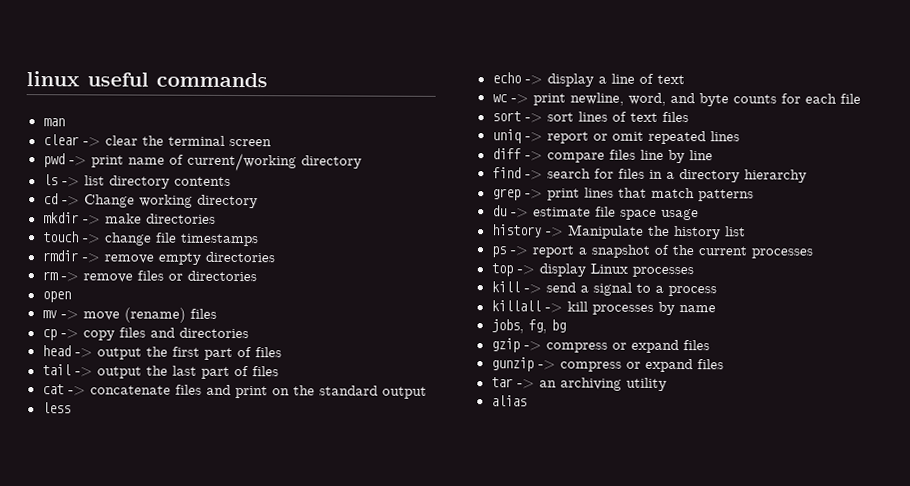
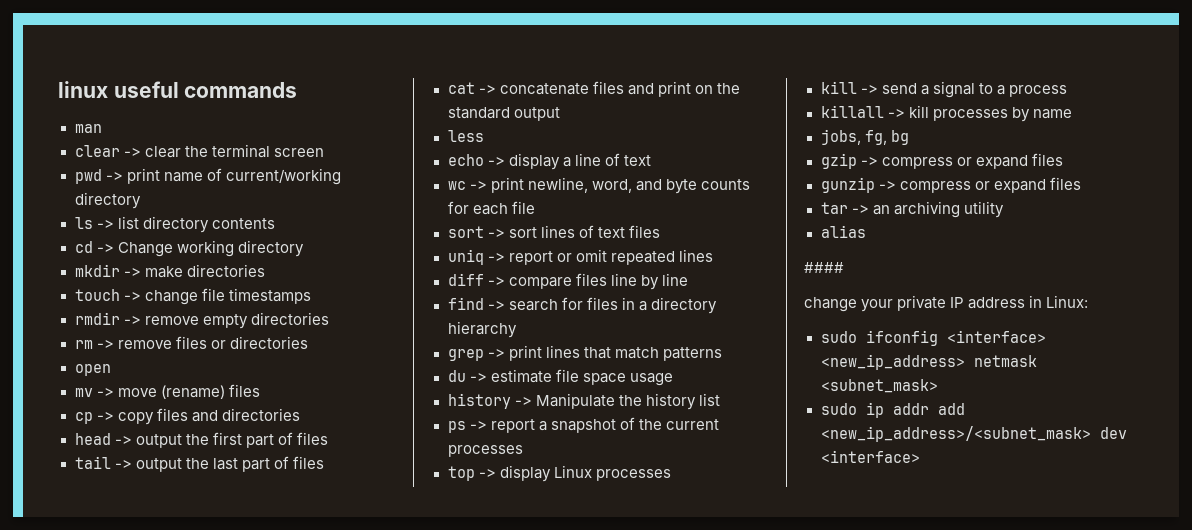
(527, 401) none -> [804,262,844,273] [804,295,1089,312] [820,330,1046,346] [820,354,1037,370] [820,379,938,393] [820,402,965,418] [820,426,1127,442] [820,450,920,463] // #### // change your private IP address in Linux: // sudo ifconfig <interface> <new_ip_address> netmask <subnet_mask> // sudo ip addr add <new_ip_address>/<subnet_mask> dev <interface>

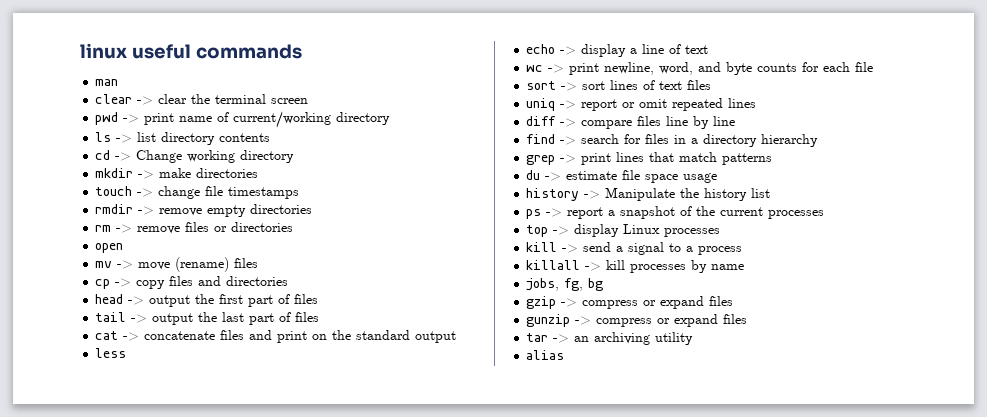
[804,262,844,273] [804,295,1089,312] [820,330,1046,346] [820,354,1037,370] [820,379,938,393] [820,402,965,418] [820,426,1127,442] [820,450,920,463] // #### // change your private IP address in Linux: // sudo ifconfig <interface> <new_ip_address> netmask <subnet_mask> // sudo ip addr add <new_ip_address>/<subnet_mask> dev <interface> -> (565, 355) none

